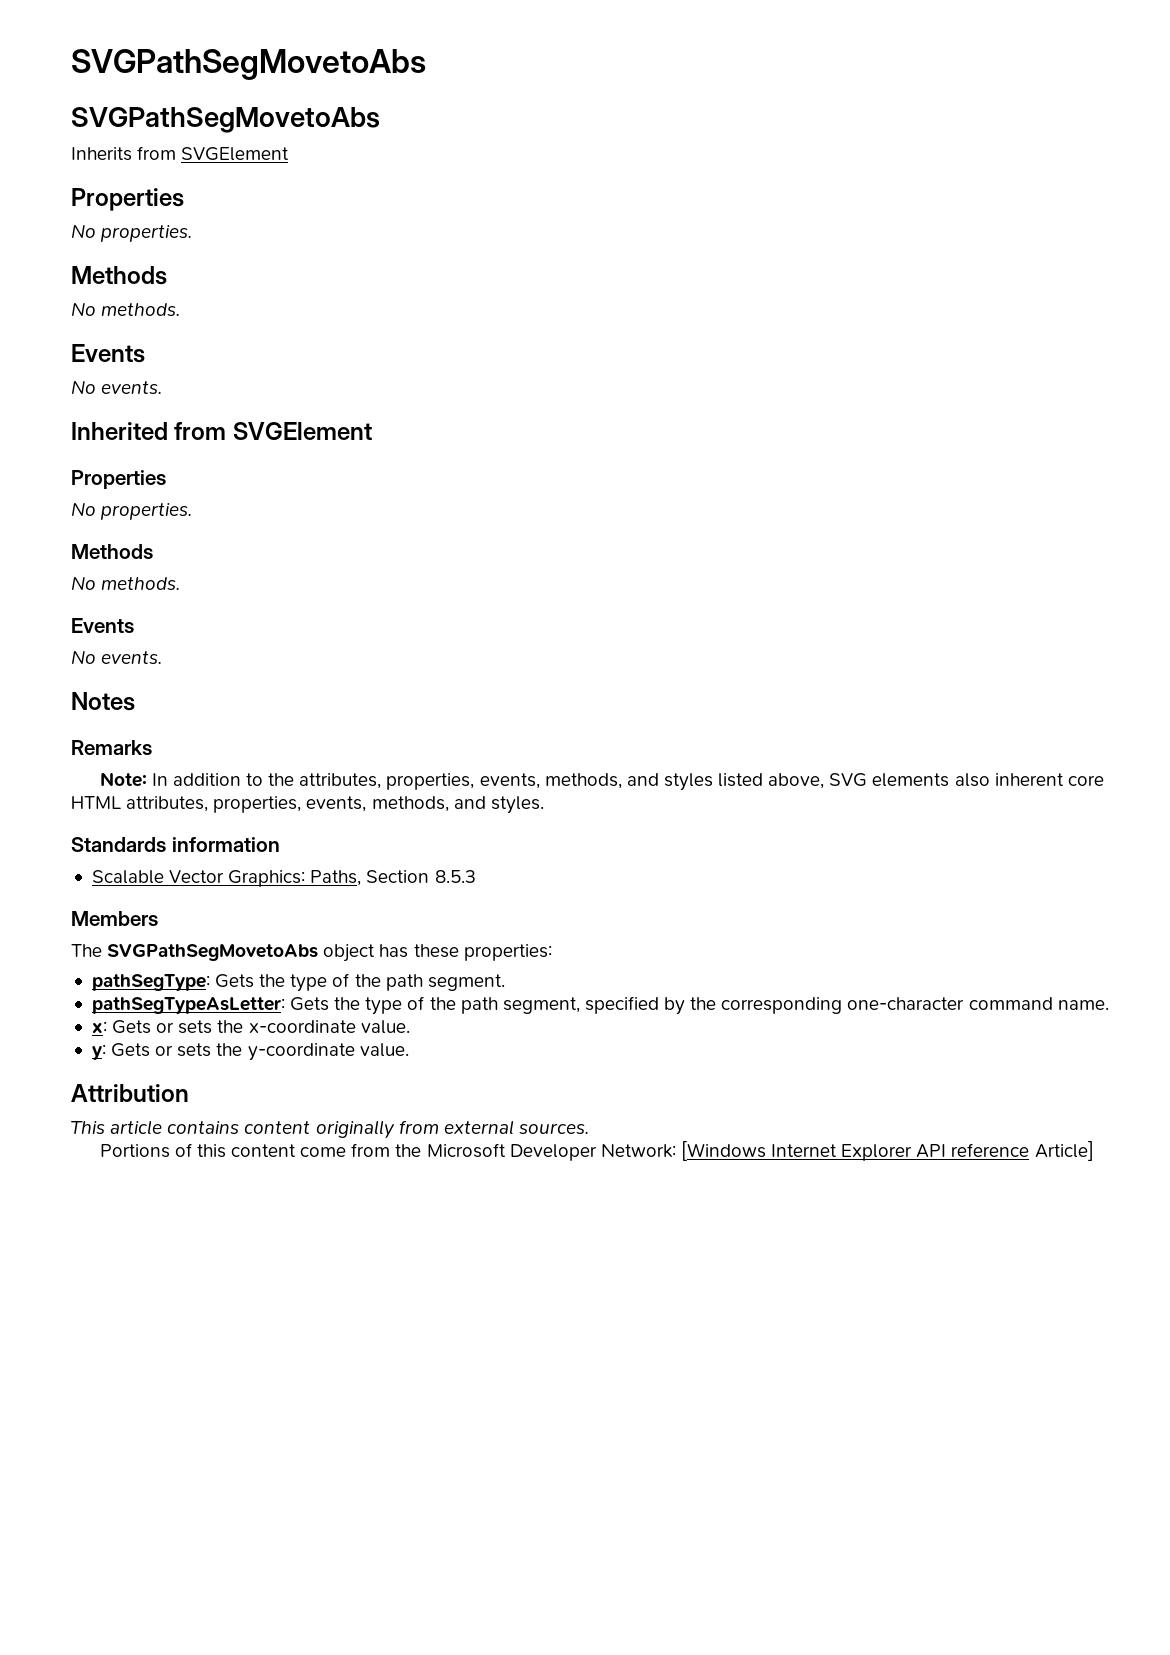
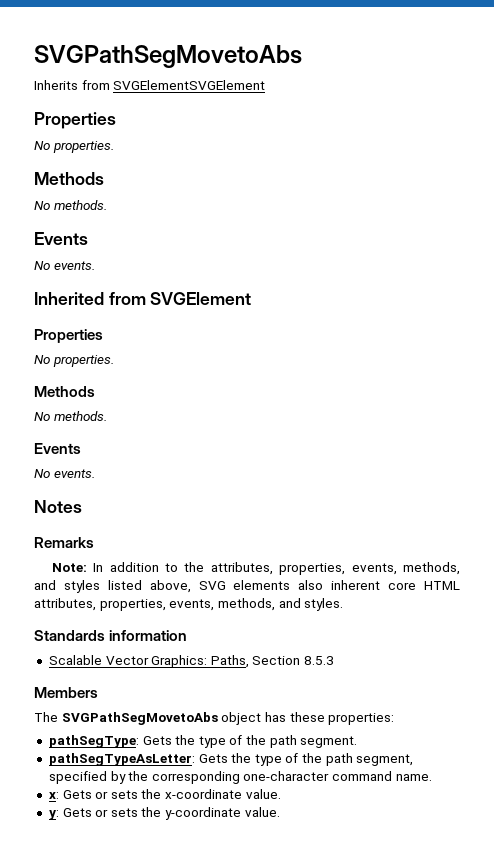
[71,49,426,80] [71,107,380,133] SVGPathSegMovetoAbs // SVGPathSegMovetoAbs -> [34,45,302,68] SVGPathSegMovetoAbs
[181,147,290,161] SVGElement -> [113,80,266,90] SVGElementSVGElement
[71,1084,189,1102] [71,1120,589,1139] [99,1141,1094,1161] // Attribution // This article contains content originally from external sources. // Portions of this content come from the Microsoft Developer Network: [Windows Internet Explorer API reference Article] -> (280, 812) none

